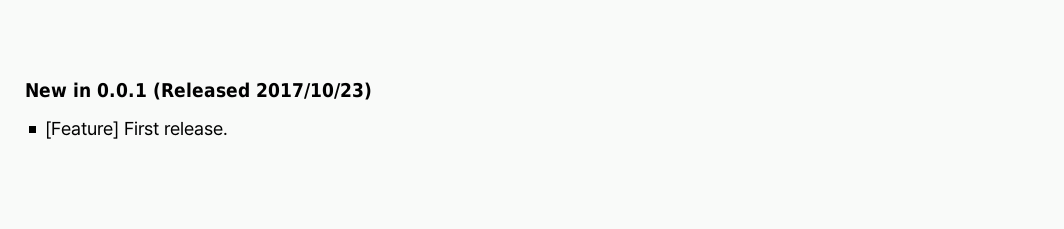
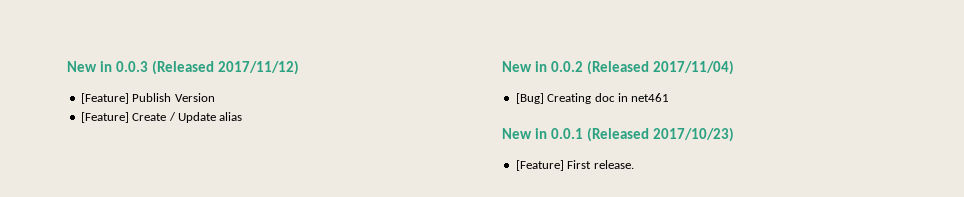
[25,82,91,98] New in -> [67,60,299,75] [80,93,215,104] [80,112,243,123] [502,60,734,75] [515,93,670,104] [502,128,547,139] New in 0.0.3 (Released 2017/11/12) // [Feature] Publish Version // [Feature] Create / Update alias // New in 0.0.2 (Released 2017/11/04) // [Bug] Creating doc in net461 // New in

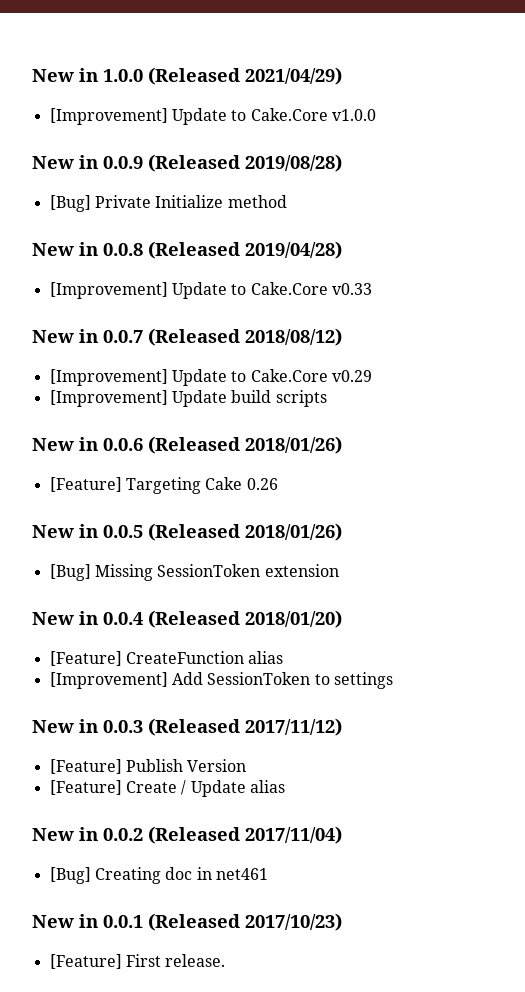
[67,61,112,72] New in -> [32,67,342,85] [49,108,376,125] [32,154,342,172] [49,195,287,212] [32,241,342,259] [49,282,372,299] [32,328,342,346] [49,369,372,386] [49,390,327,407] [32,436,342,454] [49,477,278,494] [32,523,342,541] [49,564,339,581] [32,610,342,628] [49,651,284,666] [49,672,393,689] [32,719,98,733] New in 1.0.0 (Released 2021/04/29) // [Improvement] Update to Cake.Core v1.0.0 // New in 0.0.9 (Released 2019/08/28) // [Bug] Private Initialize method // New in 0.0.8 (Released 2019/04/28) // [Improvement] Update to Cake.Core v0.33 // New in 0.0.7 (Released 2018/08/12) // [Improvement] Update to Cake.Core v0.29 // [Improvement] Update build scripts // New in 0.0.6 (Released 2018/01/26) // [Feature] Targeting Cake 0.26 // New in 0.0.5 (Released 2018/01/26) // [Bug] Missing SessionToken extension // New in 0.0.4 (Released 2018/01/20) // [Feature] CreateFunction alias // [Improvement] Add SessionToken to settings // New in

